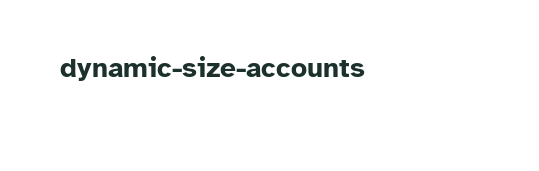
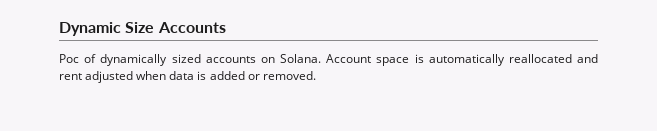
[60,56,365,81] dynamic-size-accounts -> [59,22,226,36] [59,54,599,66] [59,71,316,83] Dynamic Size Accounts // Poc of dynamically sized accounts on Solana. Account space is automatically reallocated and rent adjusted when data is added or removed.

